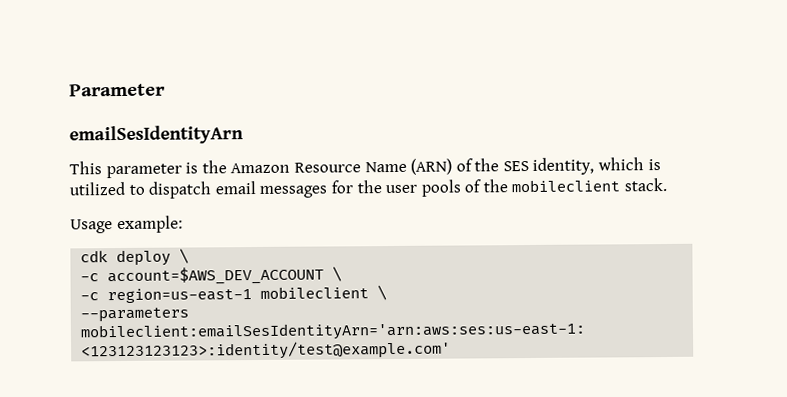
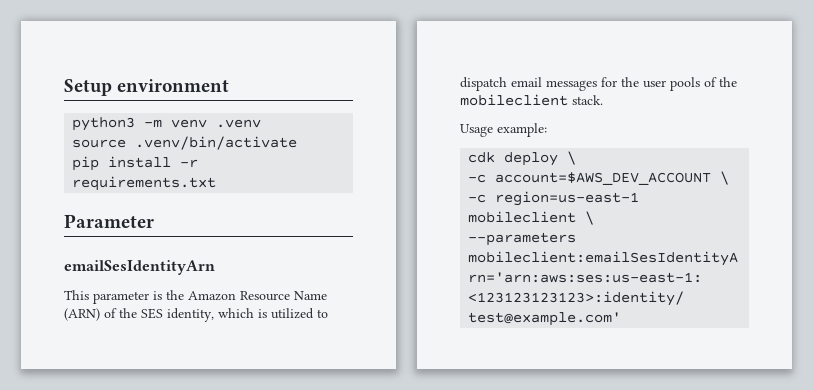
(69, 90) none -> [64,79,230,96] [72,117,262,131] [72,136,298,150] [72,156,199,171] [72,176,217,191] Setup environment // python3 -m venv .venv // source .venv/bin/activate // pip install -r requirements.txt //

